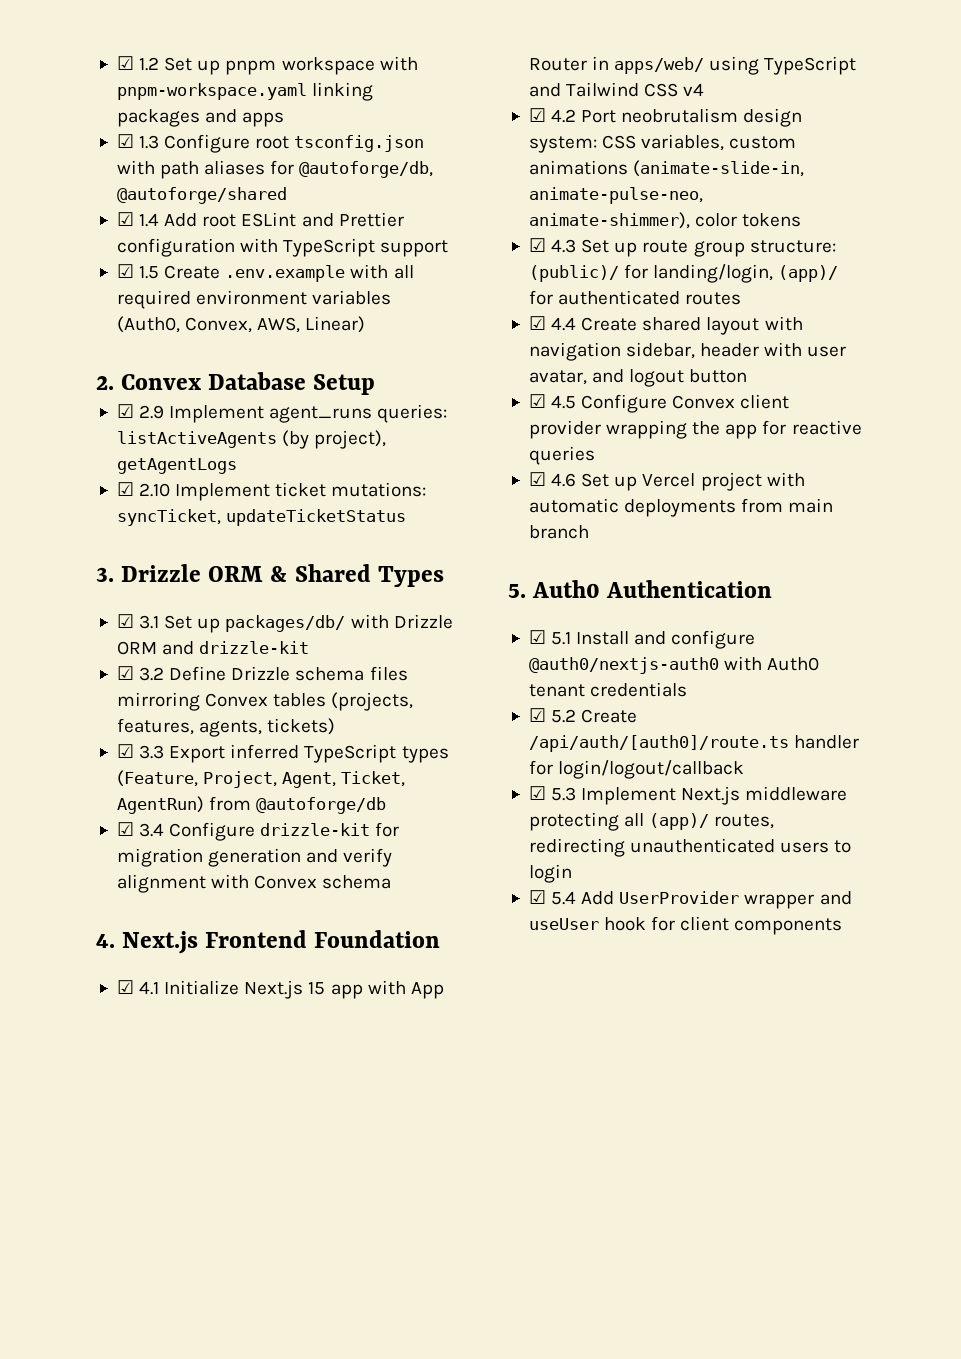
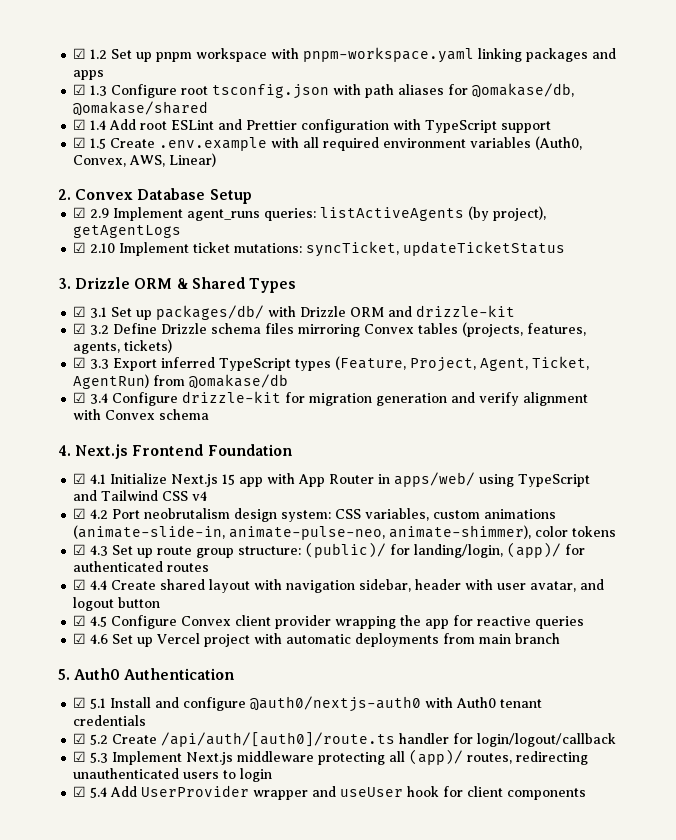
[299,161,434,178] [116,187,287,204] @autoforge/db, @autoforge/shared -> [472,83,575,98] [73,101,209,116] @omakase/db, @omakase/shared
[256,797,387,814] @autoforge/db -> [189,374,289,389] @omakase/db

